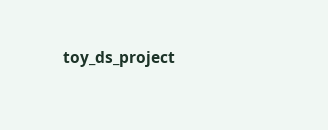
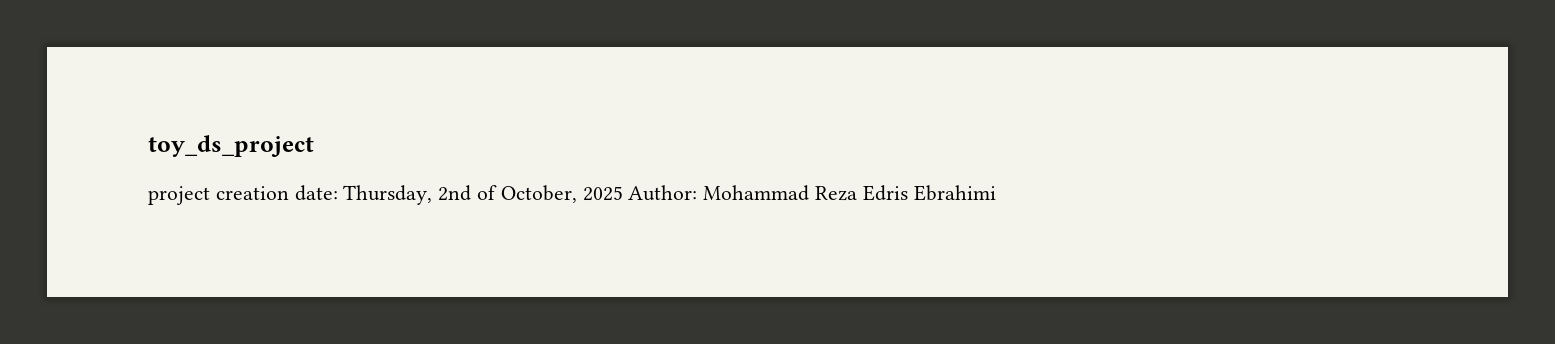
(175, 59) none -> [148,185,996,205] // project creation date: Thursday, 2nd of October, 2025 Author: Mohammad Reza Edris Ebrahimi

